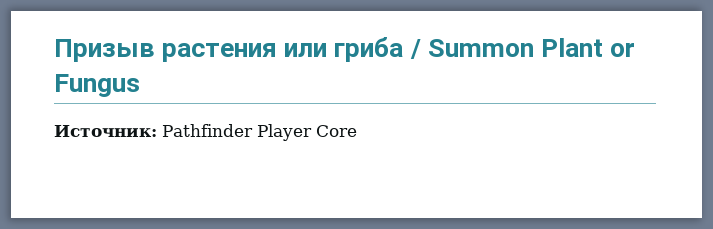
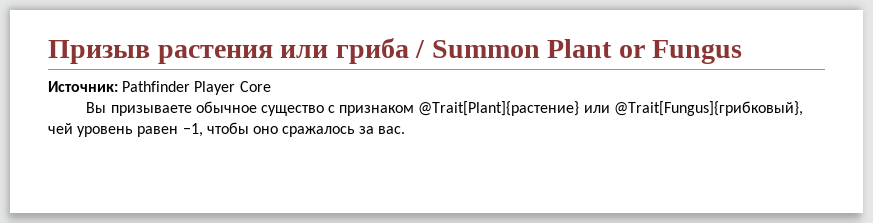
(357, 131) none -> [86,101,803,116] [48,122,406,137] // Вы призываете обычное существо с признаком @Trait[Plant]{растение} или @Trait[Fungus]{грибковый}, чей уровень равен −1, чтобы оно сражалось за вас.

